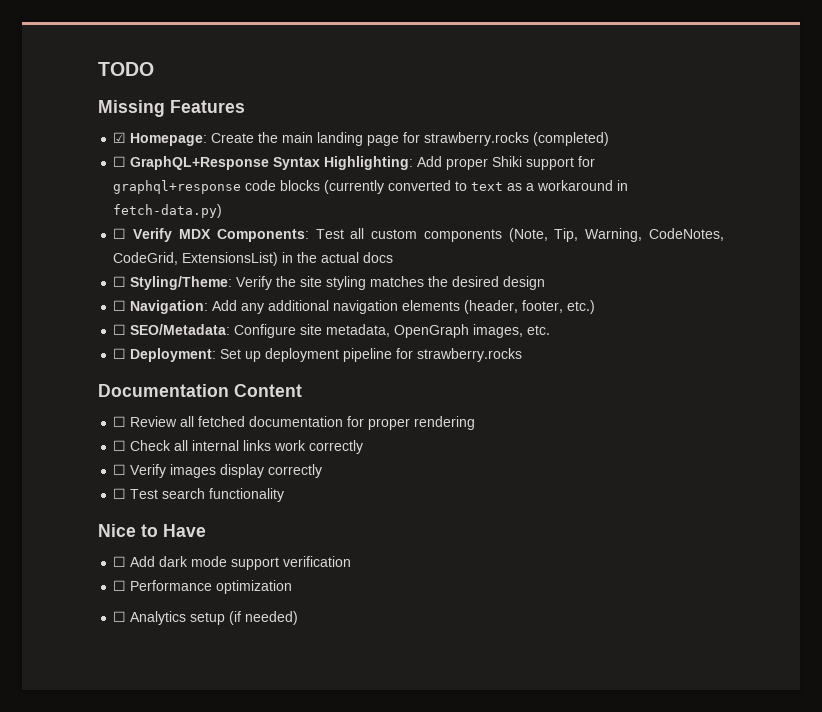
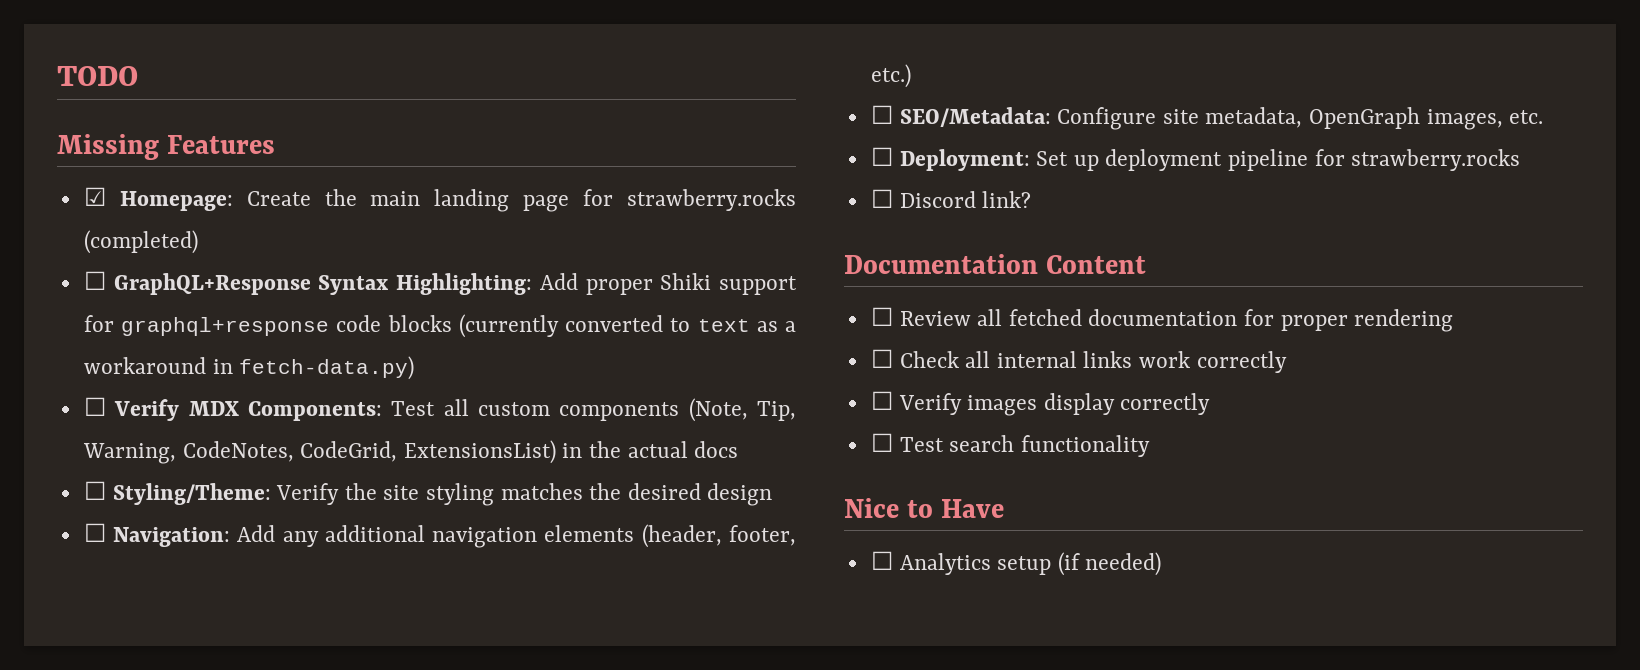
(523, 355) none -> [870,189,1032,208] // ☐ Discord link?
[113,556,352,570] [113,580,293,594] // ☐ Add dark mode support verification // ☐ Performance optimization -> (1005, 508) none

